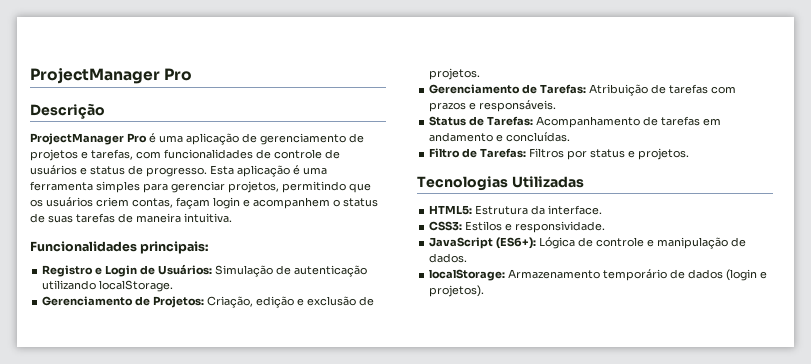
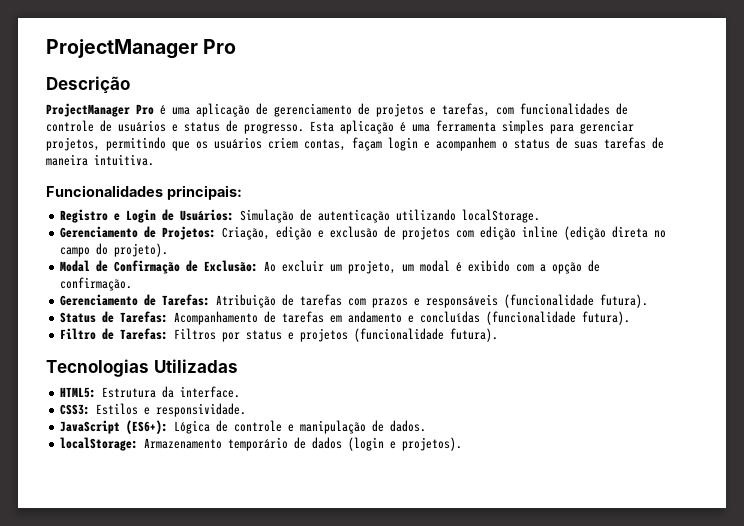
[429,68,481,80] projetos. -> [402,226,667,240] [60,243,169,257] [60,260,601,274] [60,277,133,291] projetos com edição inline (edição direta no campo do projeto). // Modal de Confirmação de Exclusão: Ao excluir um projeto, um modal é exibido com a opção de confirmação.
[479,100,557,112] responsáveis. -> [426,294,649,308] responsáveis (funcionalidade futura).
[506,132,571,142] concluídas. -> [420,311,631,325] concluídas (funcionalidade futura).
[638,148,690,160] projetos. -> [300,328,499,342] projetos (funcionalidade futura).

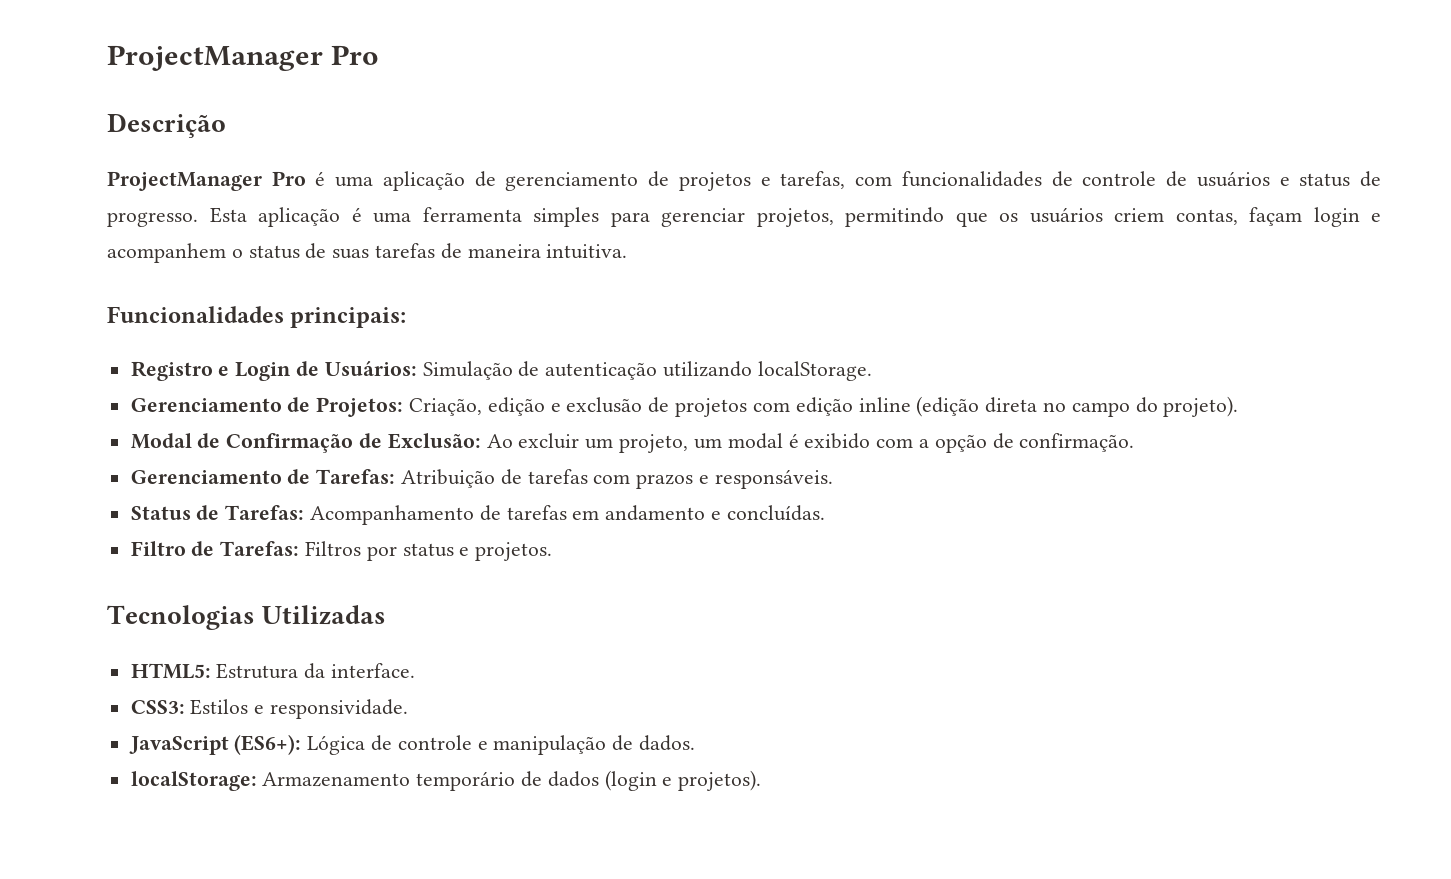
[426,294,649,308] responsáveis (funcionalidade futura). -> [714,469,833,489] responsáveis.
[420,311,631,325] concluídas (funcionalidade futura). -> [726,505,825,521] concluídas.
[300,328,499,342] projetos (funcionalidade futura). -> [475,542,553,561] projetos.

